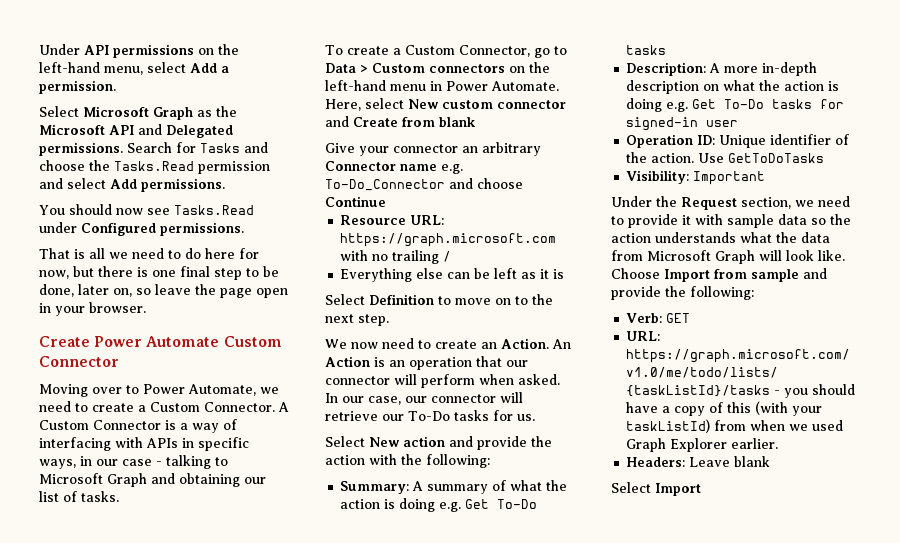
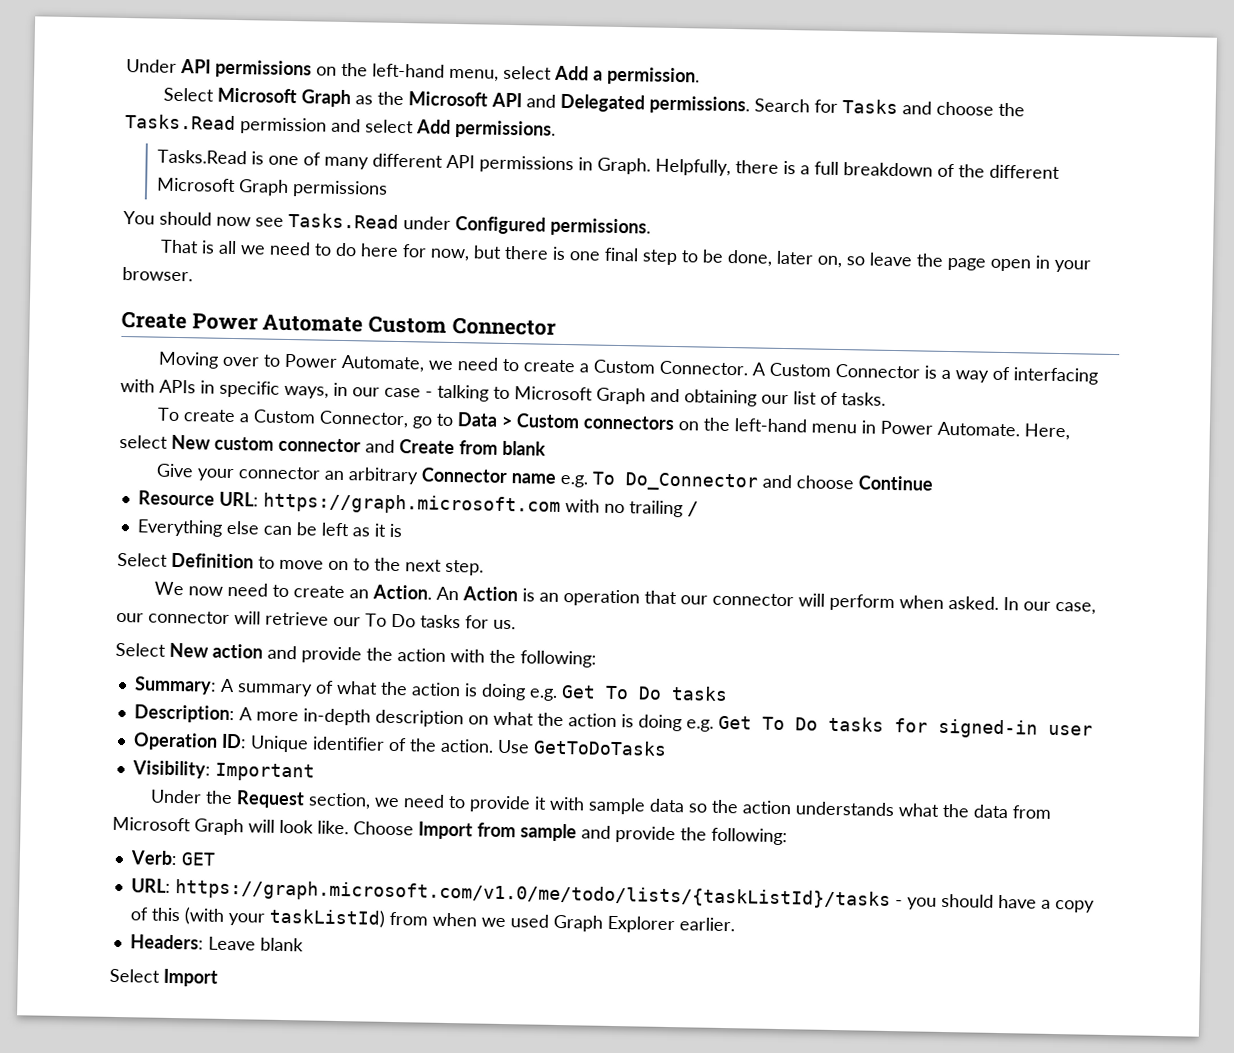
(225, 185) none -> [157,149,1061,179] [157,177,389,198] // Tasks.Read is one of many different API permissions in Graph. Helpfully, there is a full breakdown of the different Microsoft Graph permissions
[325,179,445,191] To-Do_Connector -> [592,471,759,492] To Do_Connector
[408,411,450,421] To-Do -> [365,613,416,628] To Do
[497,499,538,509] To-Do -> [604,685,662,700] To Do
[724,99,765,109] To-Do -> [761,716,818,731] To Do

